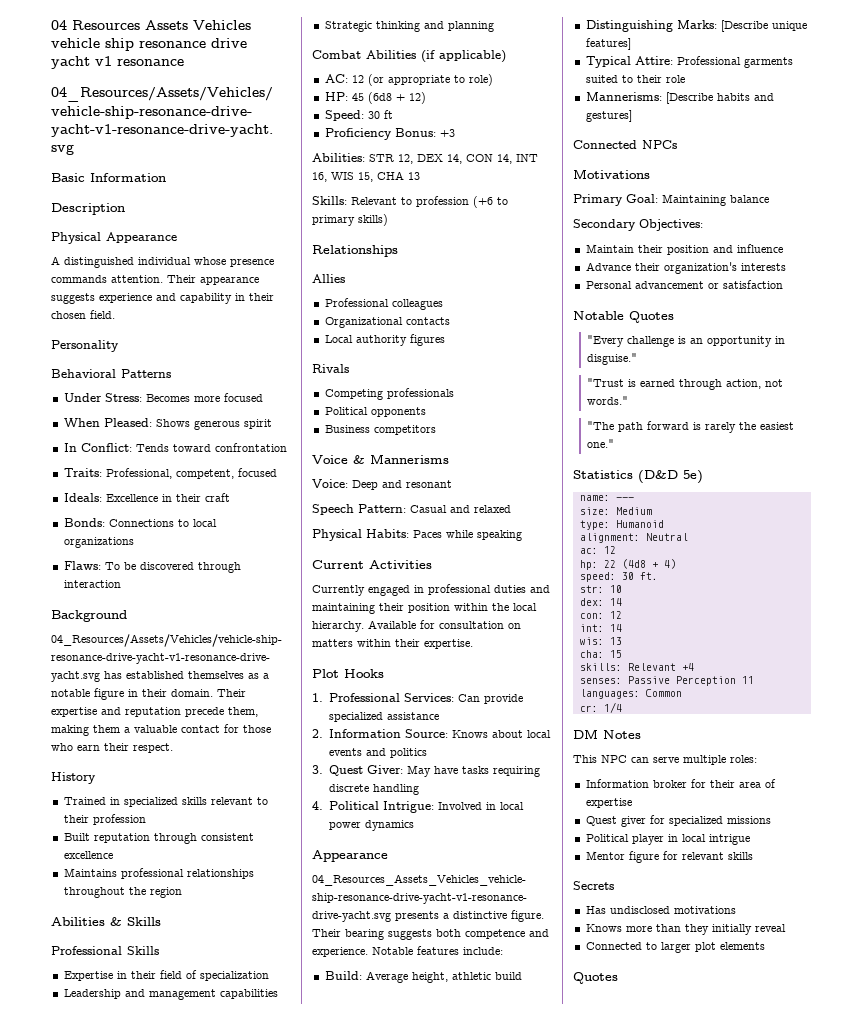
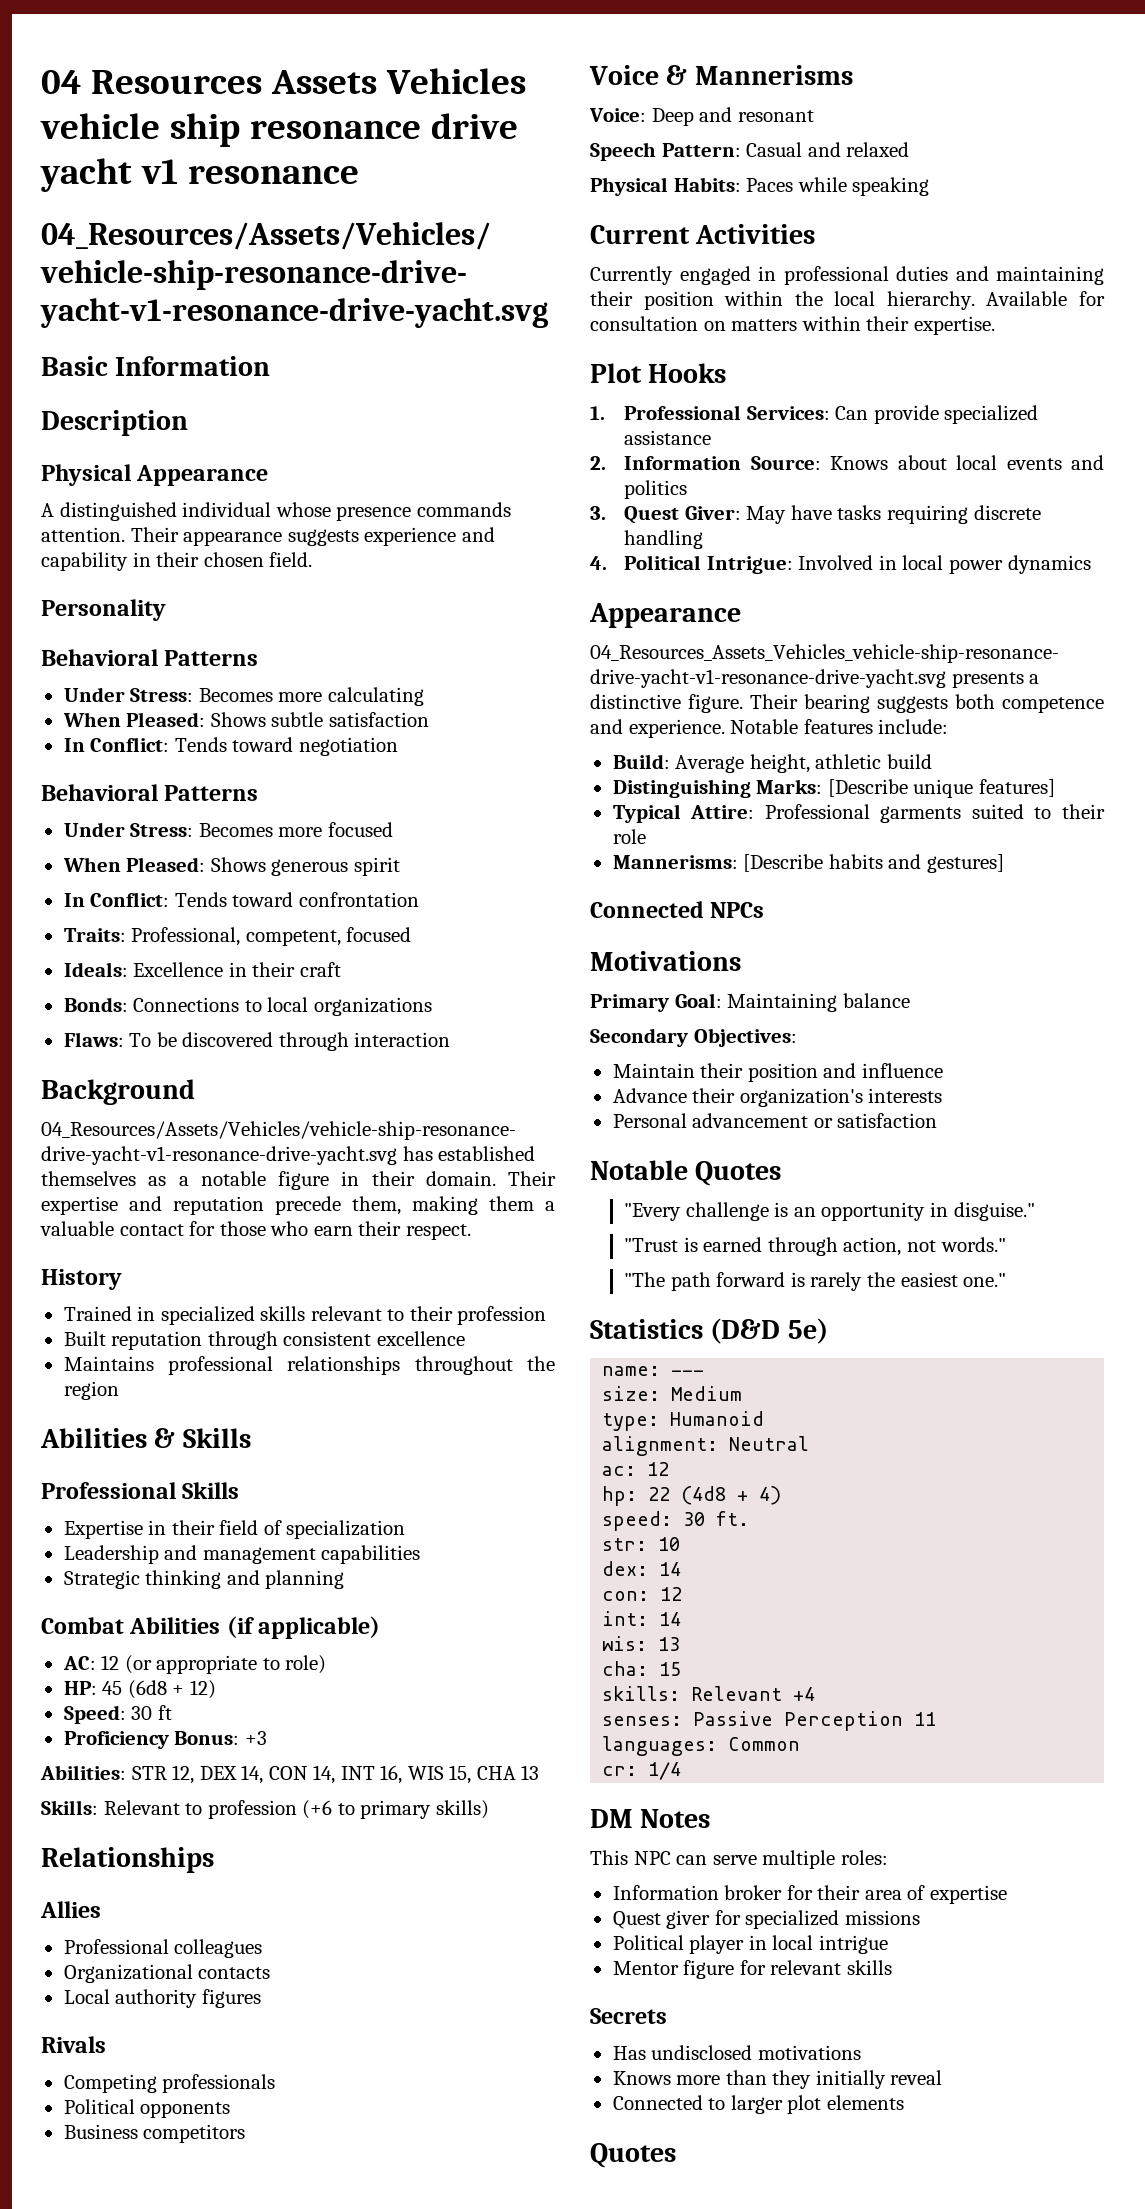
(171, 373) none -> [63,687,424,706] [62,712,429,727] [63,737,398,756] [41,784,259,801] // Under Stress: Becomes more calculating // When Pleased: Shows subtle satisfaction // In Conflict: Tends toward negotiation // Behavioral Patterns

